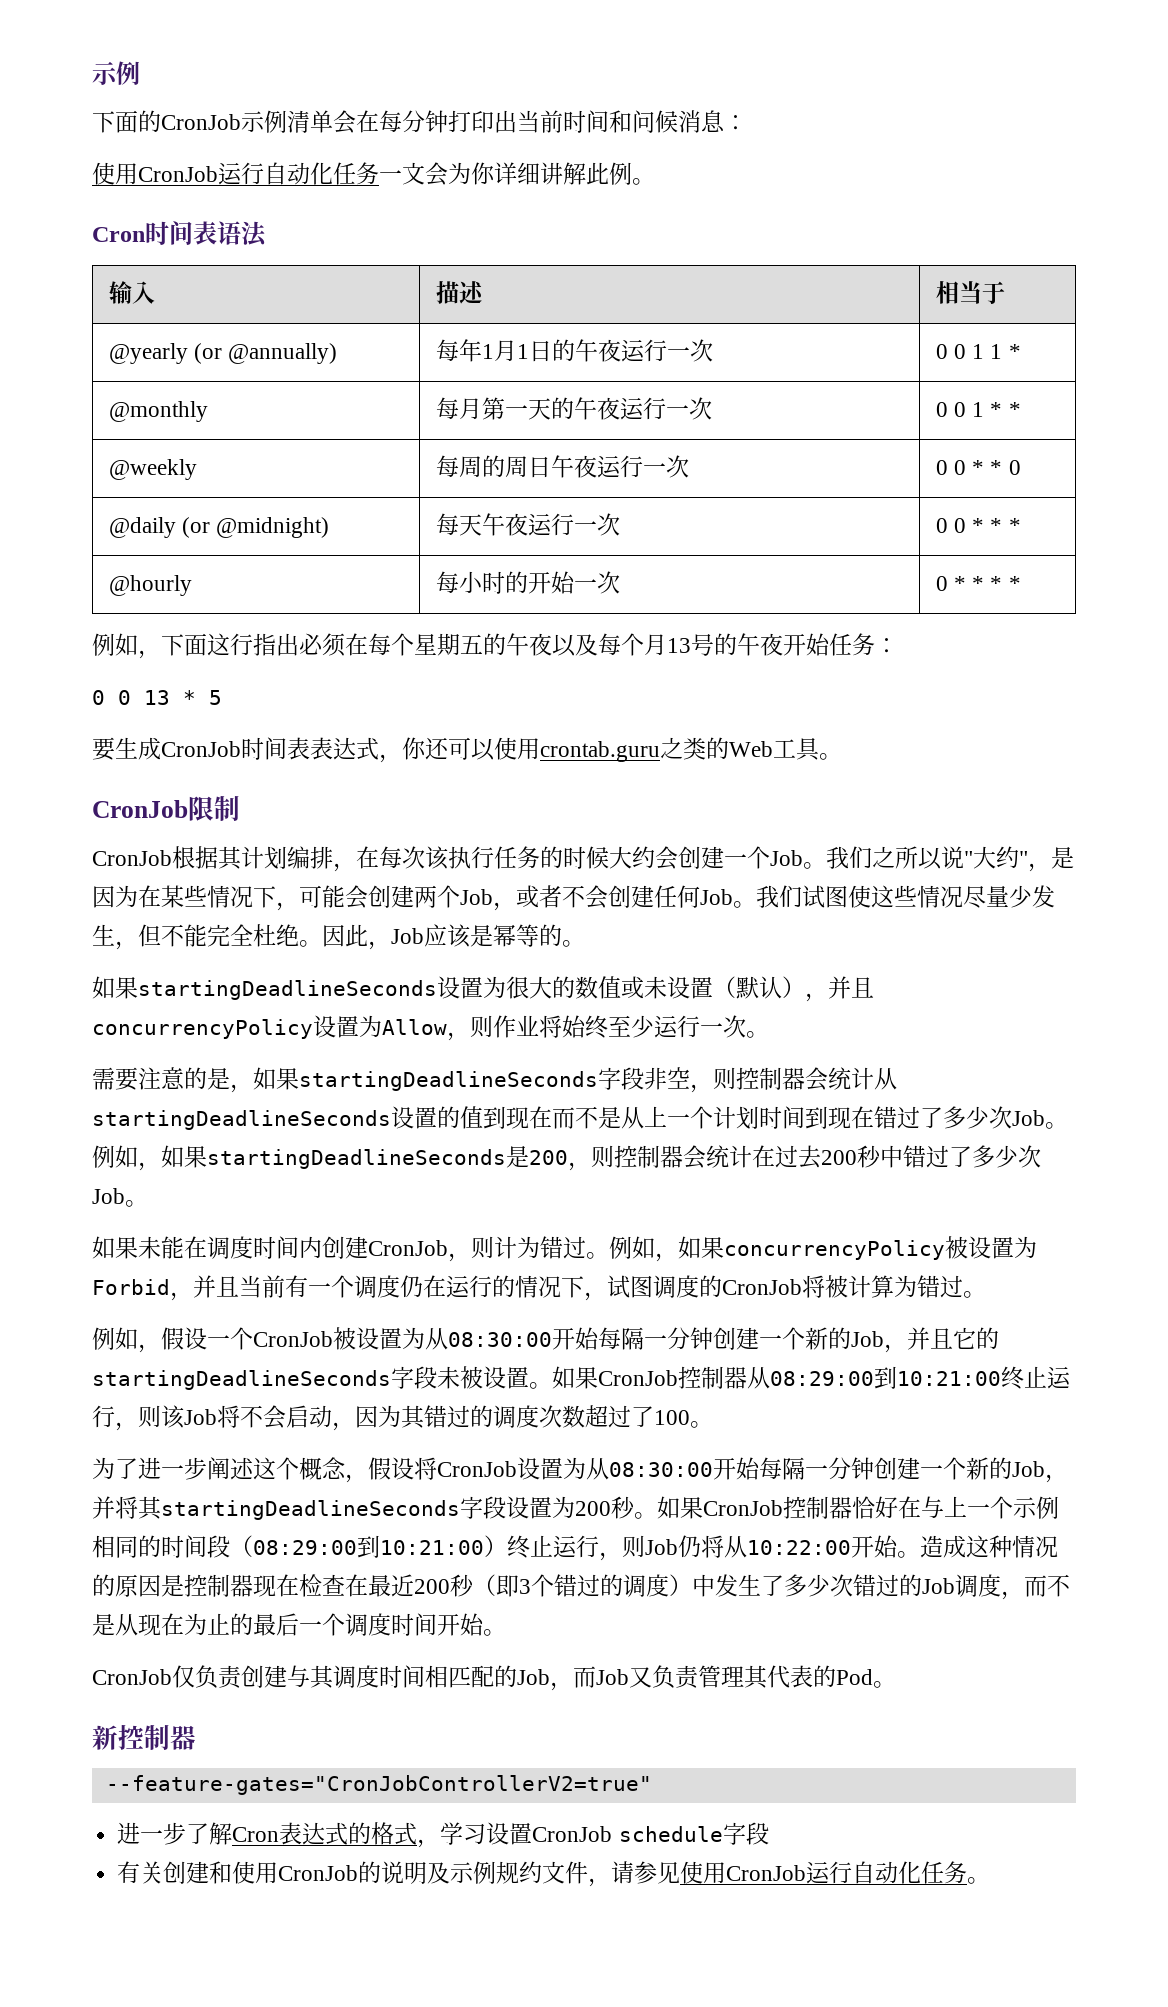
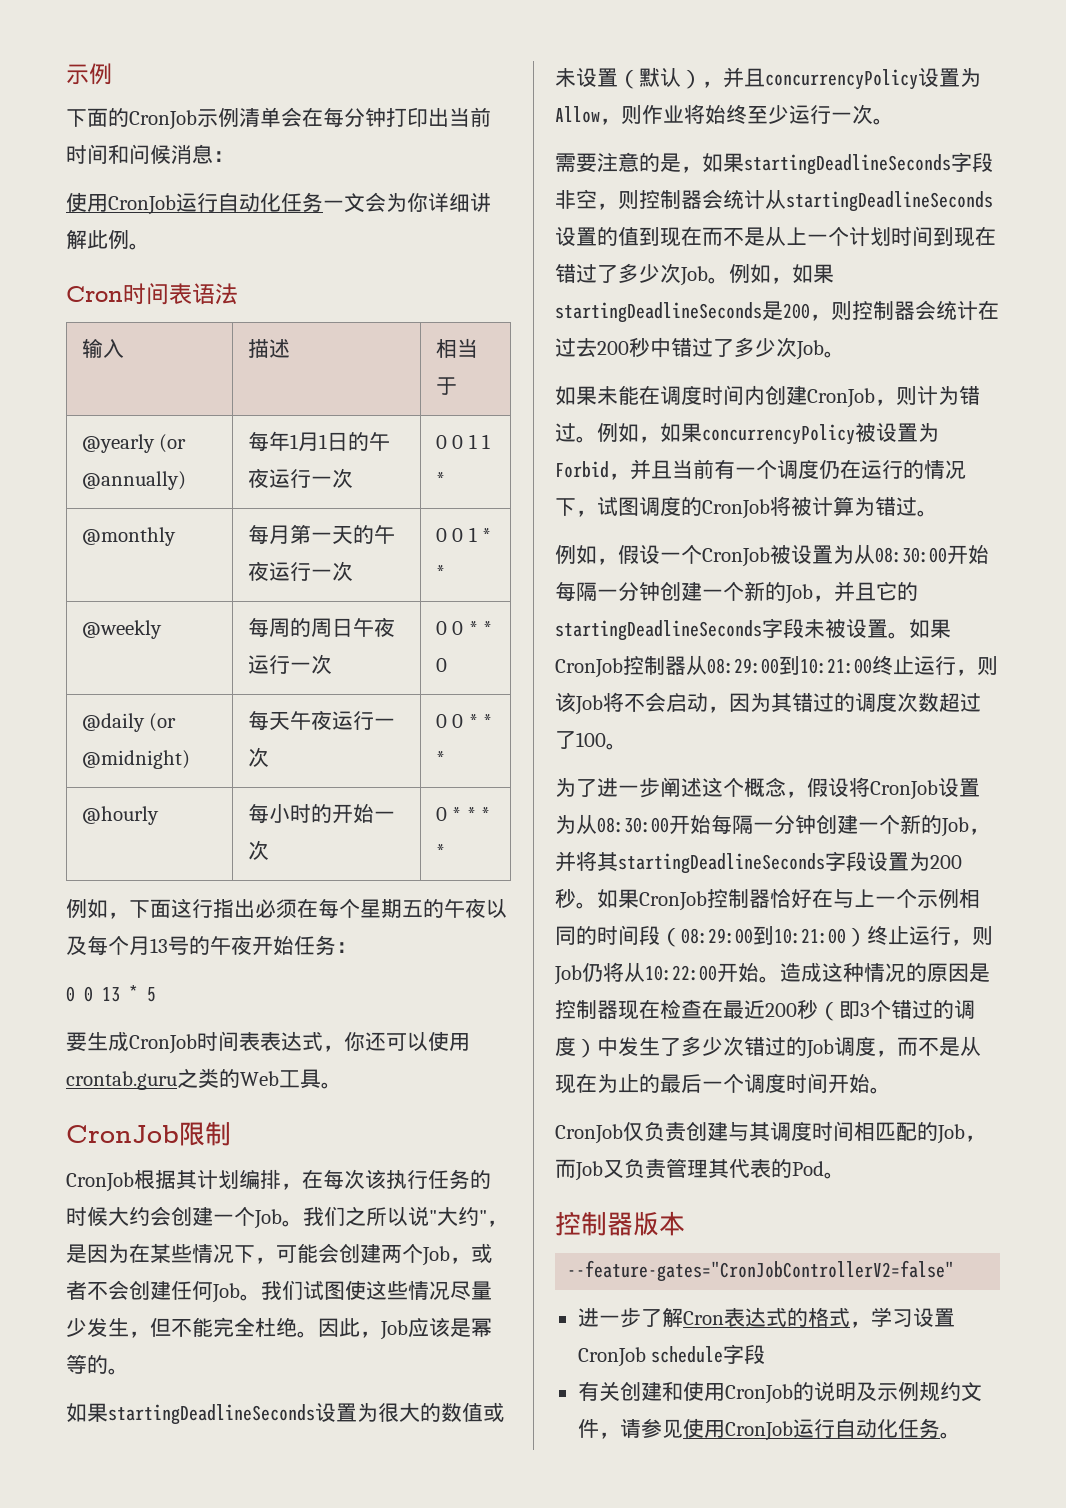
[92,1724,196,1750] [105,1775,652,1795] 新控制器 // --feature-gates="CronJobControllerV2=true" -> [555,1211,685,1236] [567,1260,955,1282] 控制器版本 // --feature-gates="CronJobControllerV2=false"

